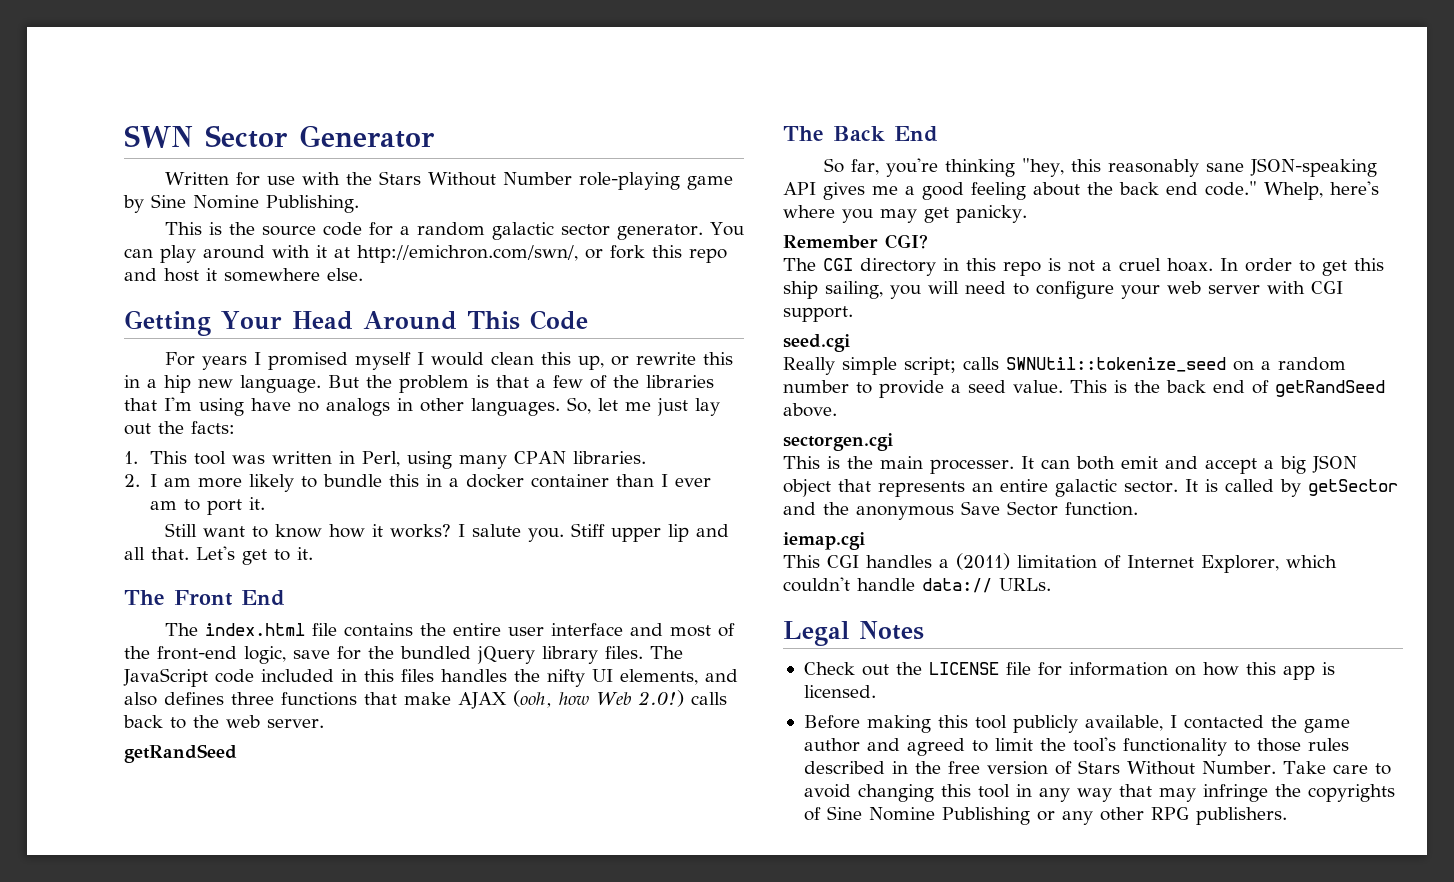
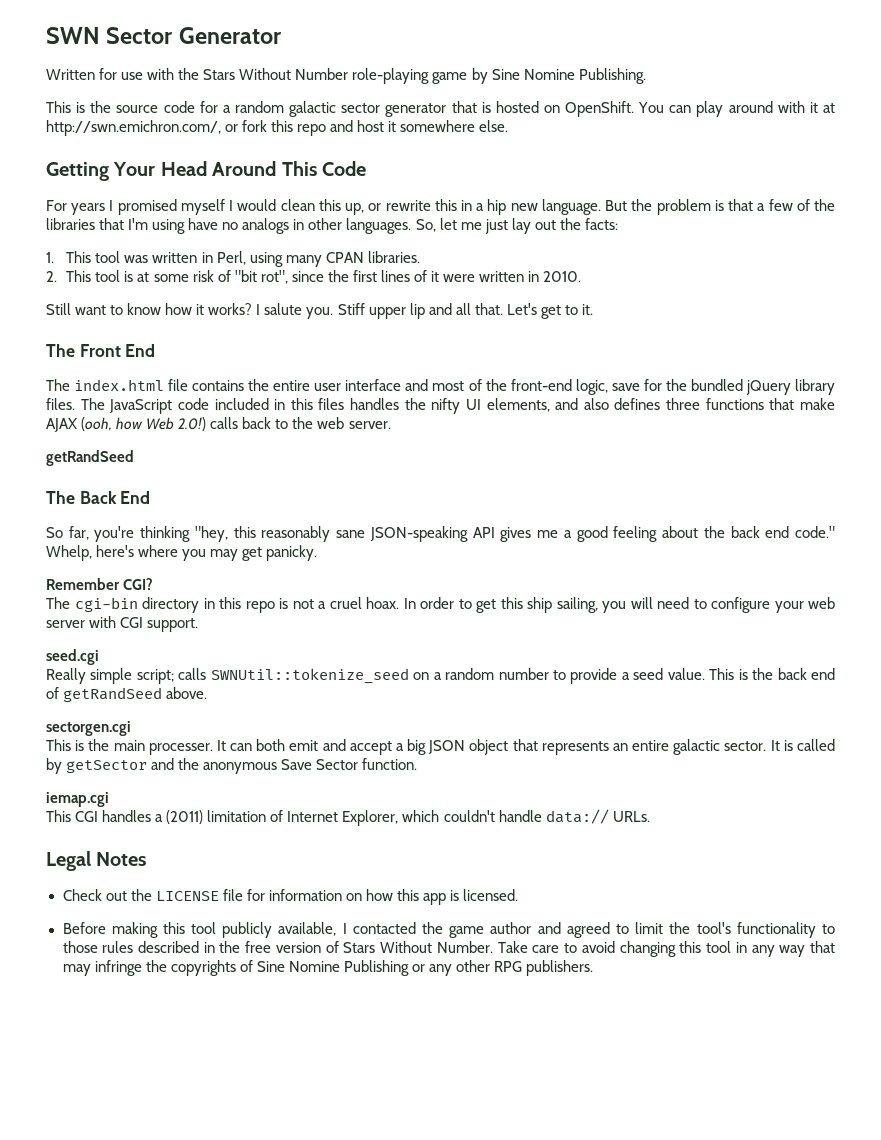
[616,224,703,240] generator. -> [385,101,635,117] generator that is hosted on OpenShift.
[357,245,578,263] http://emichron.com/swn/, -> [46,120,221,136] http://swn.emichron.com/,
[150,474,712,492] [150,497,266,515] I am more likely to bundle this in a docker container than I ever am to port it. -> [66,270,582,284] This tool is at some risk of "bit rot", since the first lines of it were written in 2010.
[823,258,853,271] CGI -> [74,597,138,612] cgi-bin

